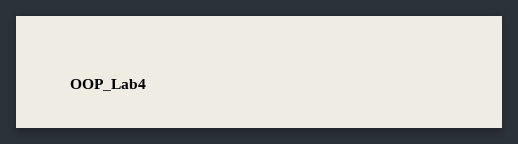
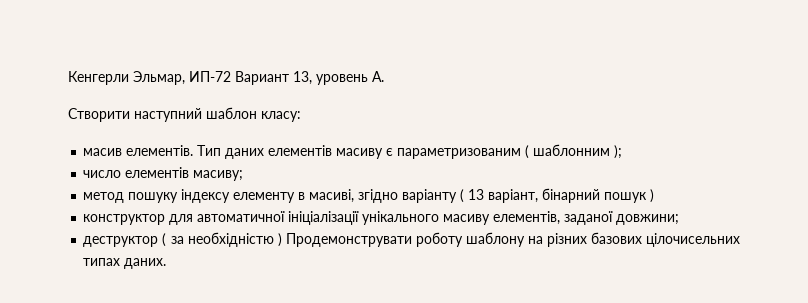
[70,79,146,91] OOP_Lab4 -> [68,71,384,85] [68,107,301,122] [83,144,623,159] [83,167,244,181] [83,188,655,203] [83,211,680,225] [83,232,740,247] [83,258,167,269] Кенгерли Эльмар, ИП-72 Вариант 13, уровень А. // Створити наступний шаблон класу: // масив елементів. Тип даних елементів масиву є параметризованим ( шаблонним ); // число елементів масиву; // метод пошуку індексу елементу в масиві, згідно варіанту ( 13 варіант, бінарний пошук ) // конструктор для автоматичної ініціалізації унікального масиву елементів, заданої довжини; // деструктор ( за необхідністю ) Продемонструвати роботу шаблону на різних базових цілочисельних типах даних.

